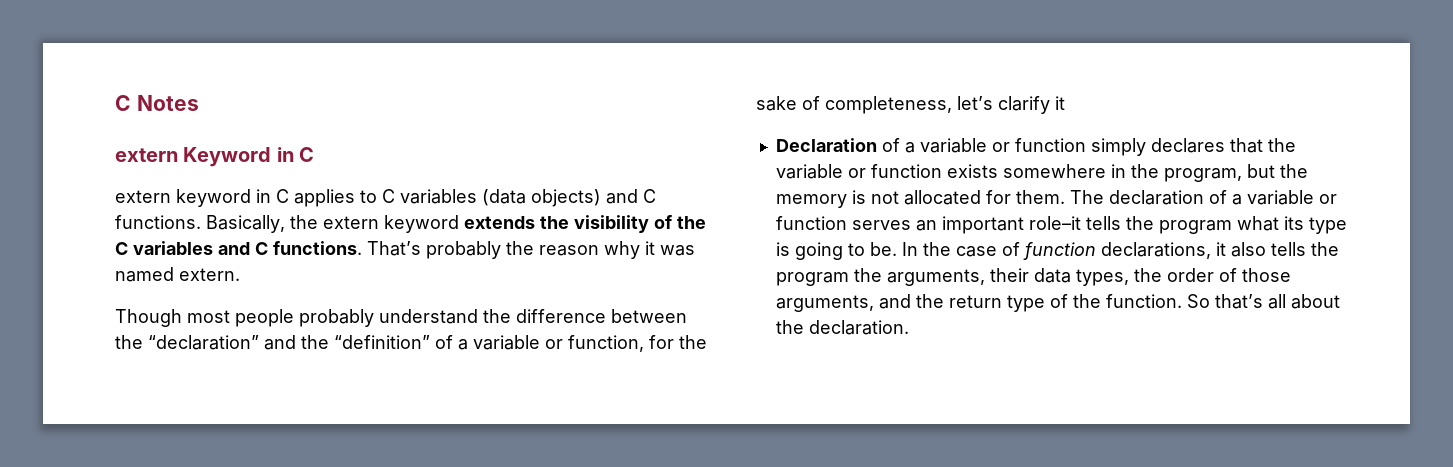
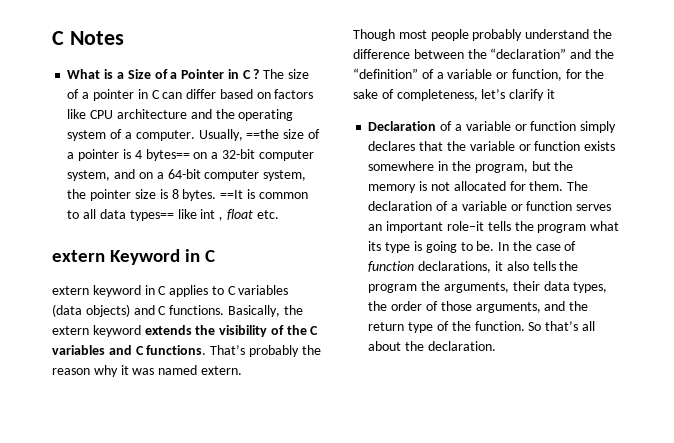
(199, 103) none -> [67,69,309,79] [67,89,314,101] [67,109,294,121] [67,129,320,141] [67,149,314,161] [67,169,307,181] [67,189,308,201] [67,209,279,221] // What is a Size of a Pointer in C ? The size of a pointer in C can differ based on factors like CPU architecture and the operating system of a computer. Usually, ==the size of a pointer is 4 bytes== on a 32-bit computer system, and on a 64-bit computer system, the pointer size is 8 bytes. ==It is common to all data types== like int , float etc.

